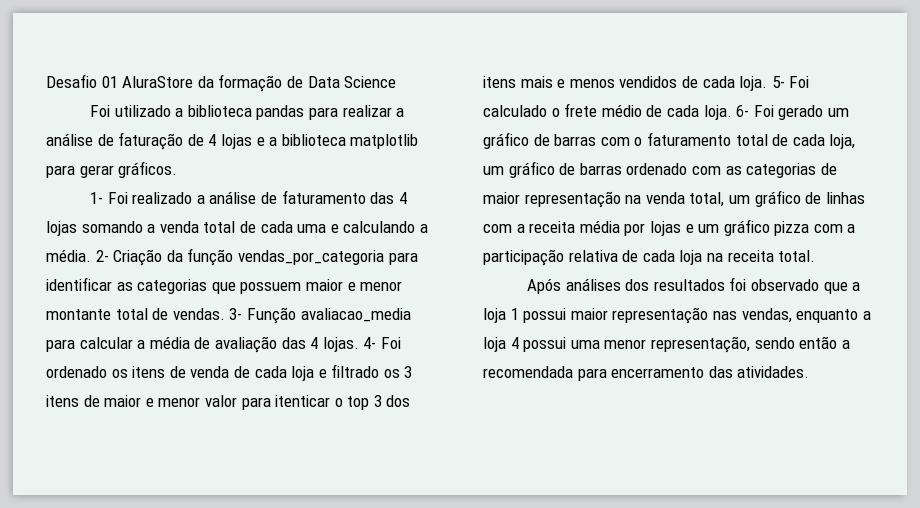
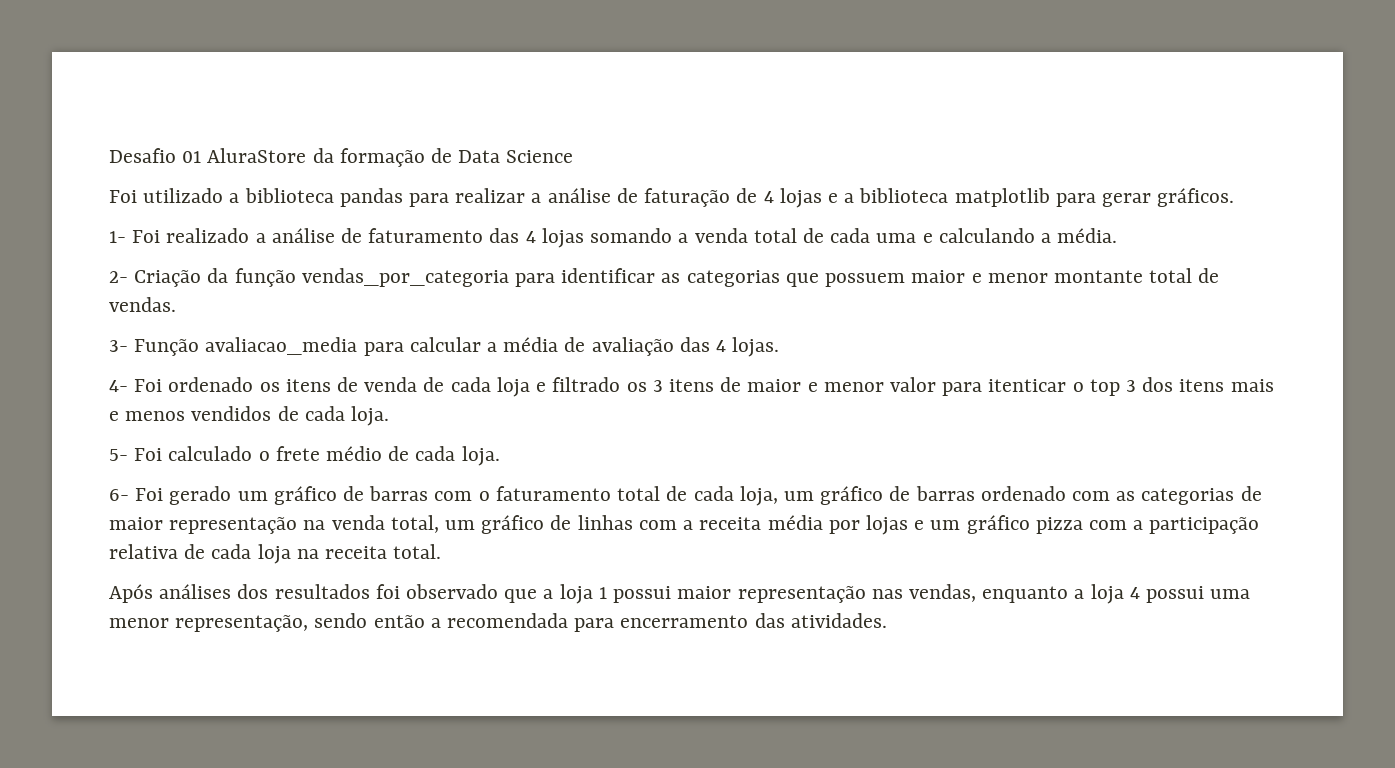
(91, 255) none -> (1118, 235) //
(225, 314) none -> (176, 304) //
(359, 344) none -> (780, 347) //
(768, 83) none -> (390, 416) //
(732, 112) none -> (500, 456) //

